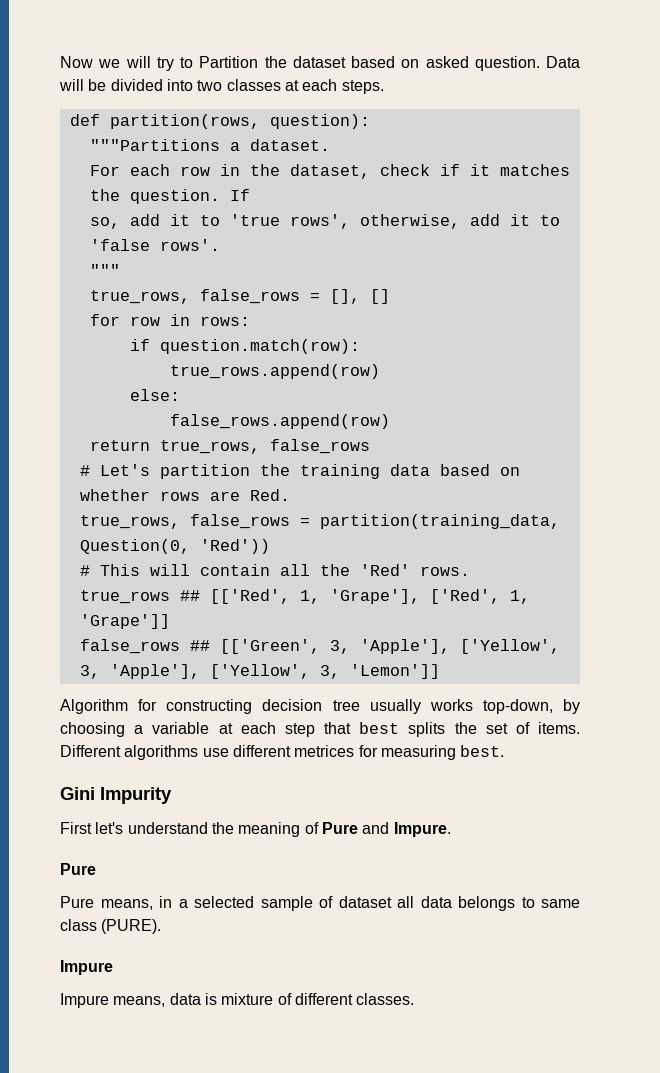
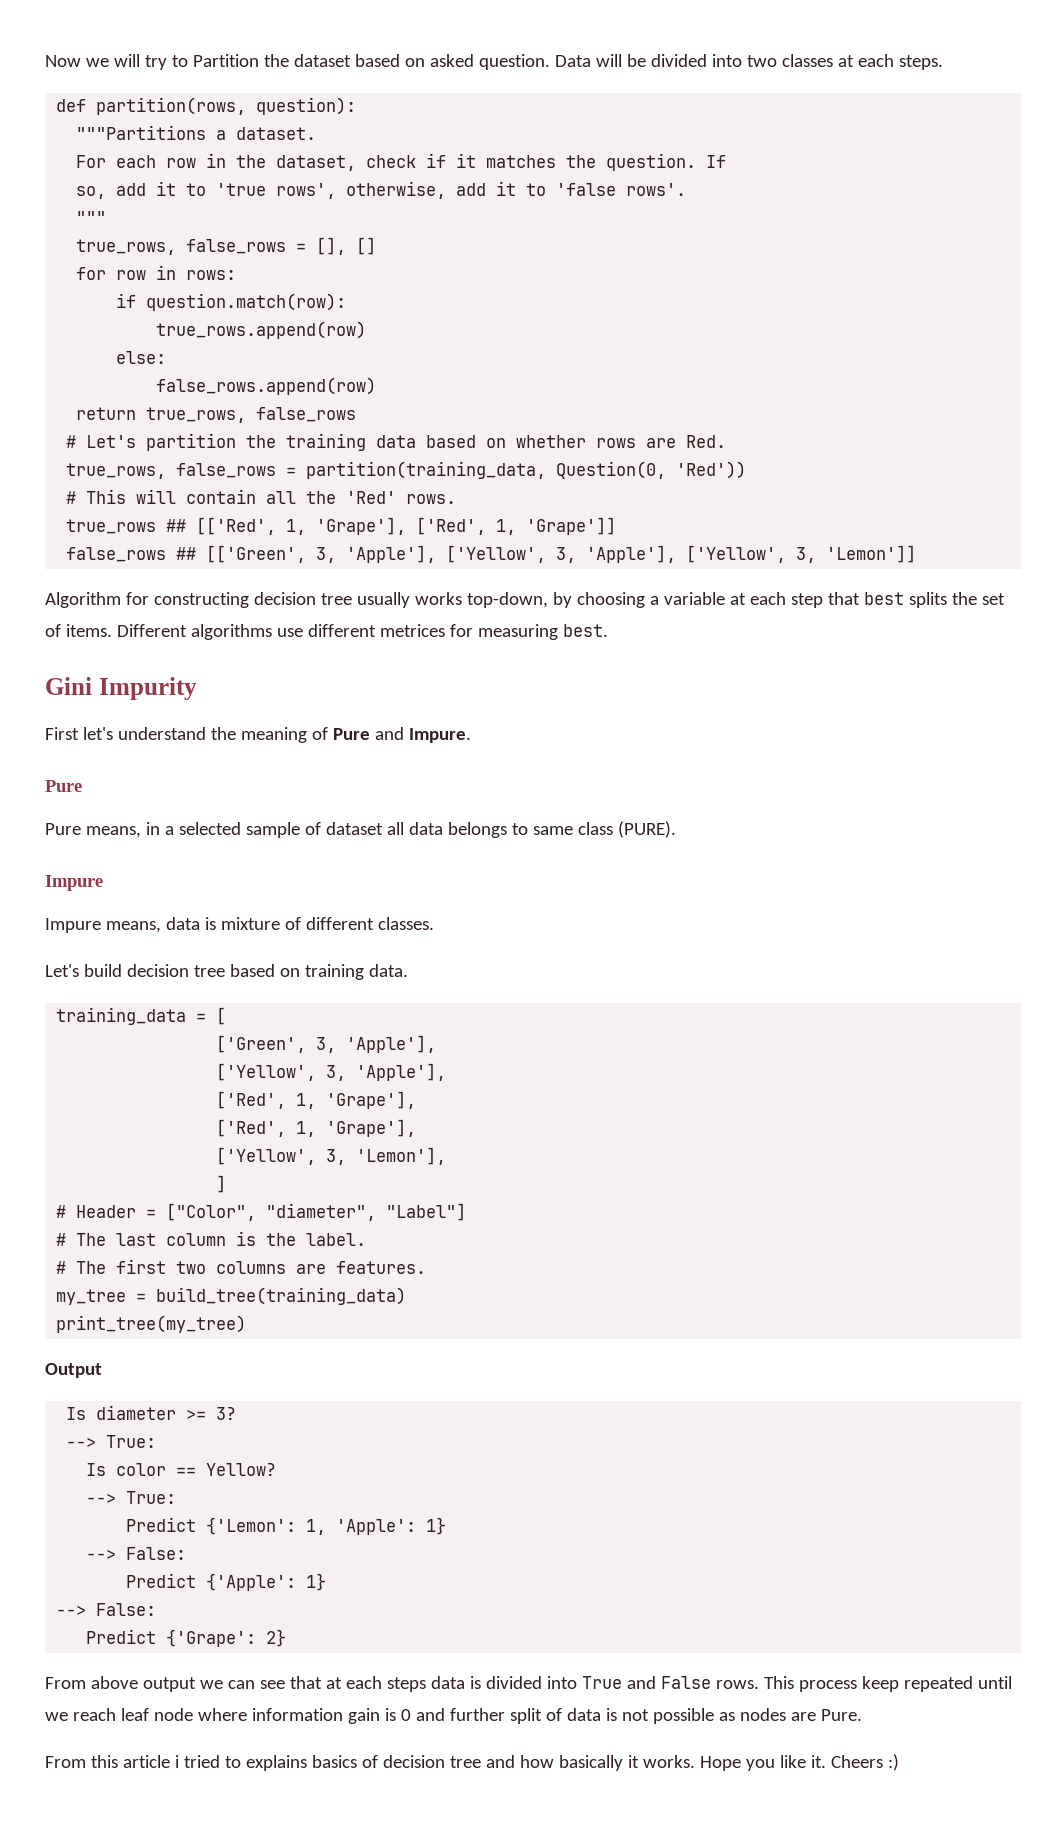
(415, 999) none -> [45,964,408,980] [56,1007,227,1025] [216,1035,437,1053] [216,1063,447,1081] [216,1091,417,1109] [216,1119,417,1137] [216,1147,447,1165] [216,1175,227,1193] [56,1203,467,1221] [56,1231,367,1246] [56,1259,427,1274] [56,1287,407,1305] [56,1315,247,1333] [45,1363,102,1378] [66,1405,237,1420] [66,1435,157,1448] [86,1463,277,1476] [86,1491,177,1504] [126,1517,447,1535] [86,1547,187,1560] [126,1573,327,1591] [56,1603,157,1616] [86,1629,287,1647] [45,1676,1012,1692] [45,1708,862,1724] [45,1754,899,1771] // Let's build decision tree based on training data. // training_data = [ // ['Green', 3, 'Apple'], // ['Yellow', 3, 'Apple'], // ['Red', 1, 'Grape'], // ['Red', 1, 'Grape'], // ['Yellow', 3, 'Lemon'], // ] // # Header = ["Color", "diameter", "Label"] // # The last column is the label. // # The first two columns are features. // my_tree = build_tree(training_data) // print_tree(my_tree) // Output // Is diameter >= 3? // --> True: // Is color == Yellow? // --> True: // Predict {'Lemon': 1, 'Apple': 1} // --> False: // Predict {'Apple': 1} // --> False: // Predict {'Grape': 2} // From above output we can see that at each steps data is divided into True and False rows. This process keep repeated until we reach leaf node where information gain is 0 and further split of data is not possible as nodes are Pure. // From this article i tried to explains basics of decision tree and how basically it works. Hope you like it. Cheers :)

